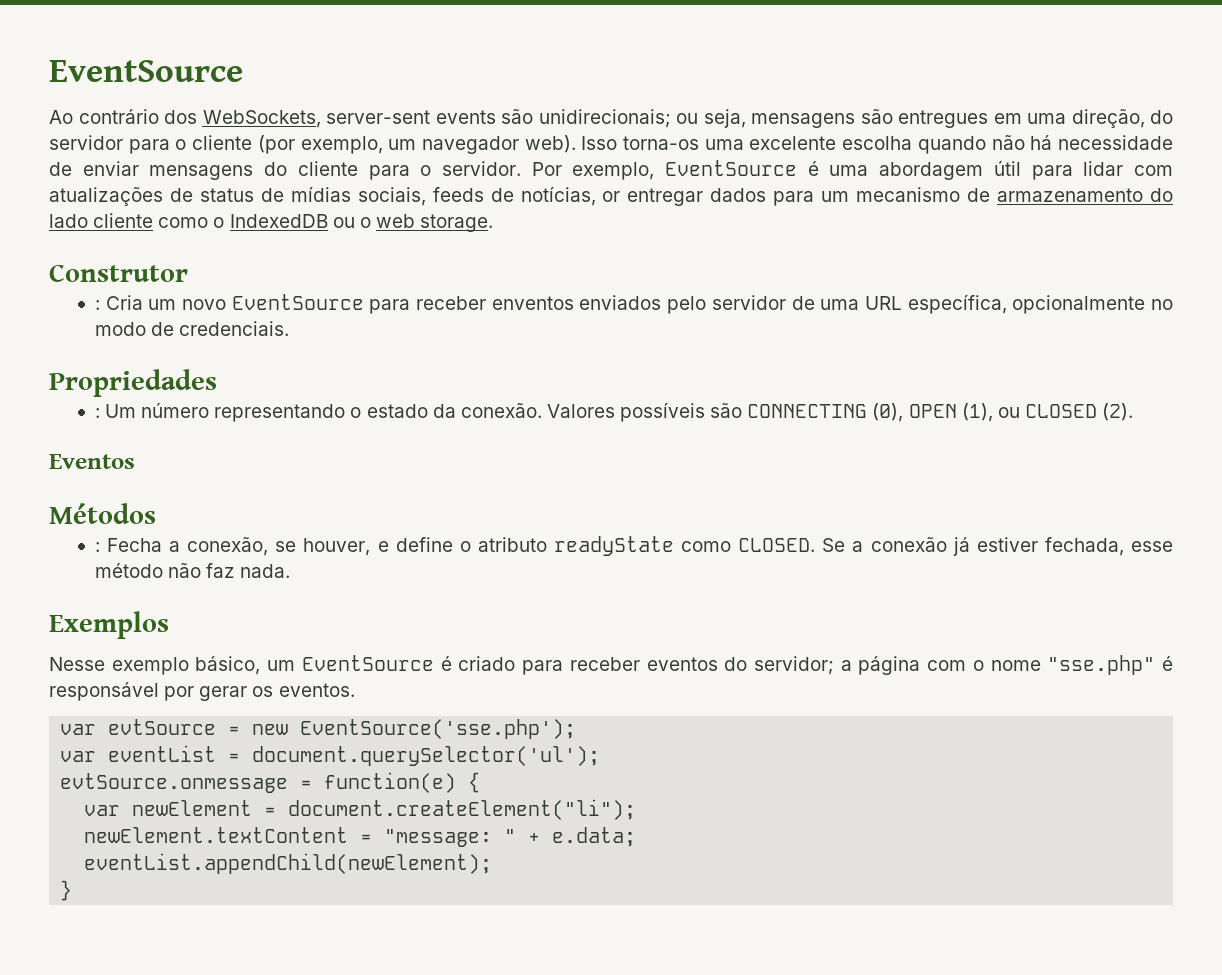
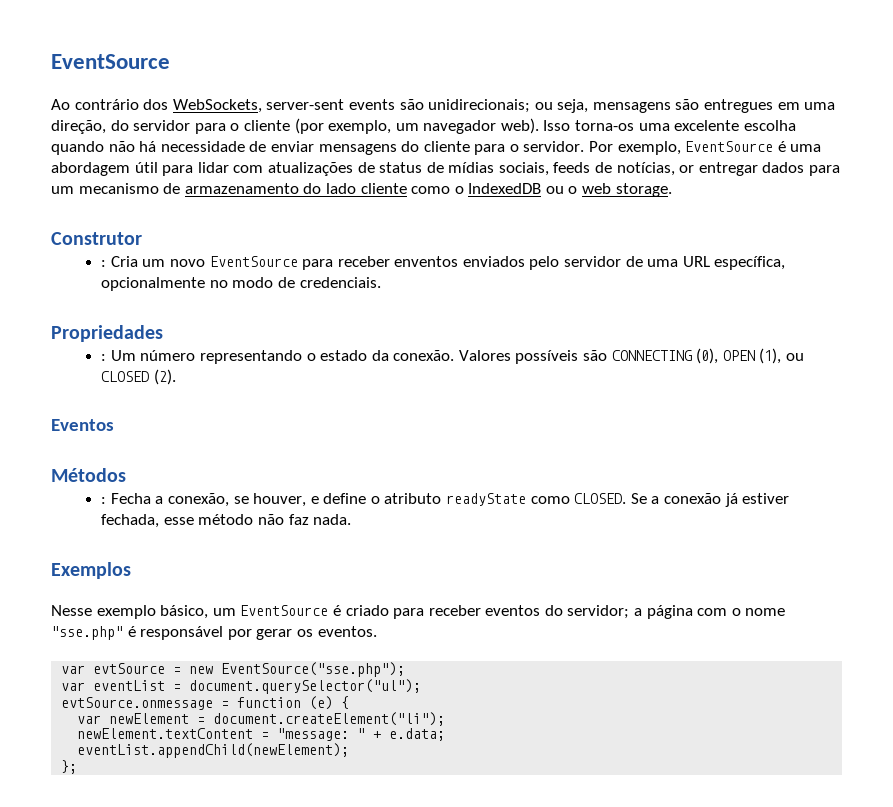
[300,719,577,739] EventSource('sse.php'); -> [221,662,406,677] EventSource("sse.php");
[252,746,601,766] document.querySelector('ul'); -> [189,679,422,694] document.querySelector("ul");
[324,772,457,793] function(e) -> [237,696,334,710] function (e)
[60,880,73,901] } -> [61,760,78,774] };

